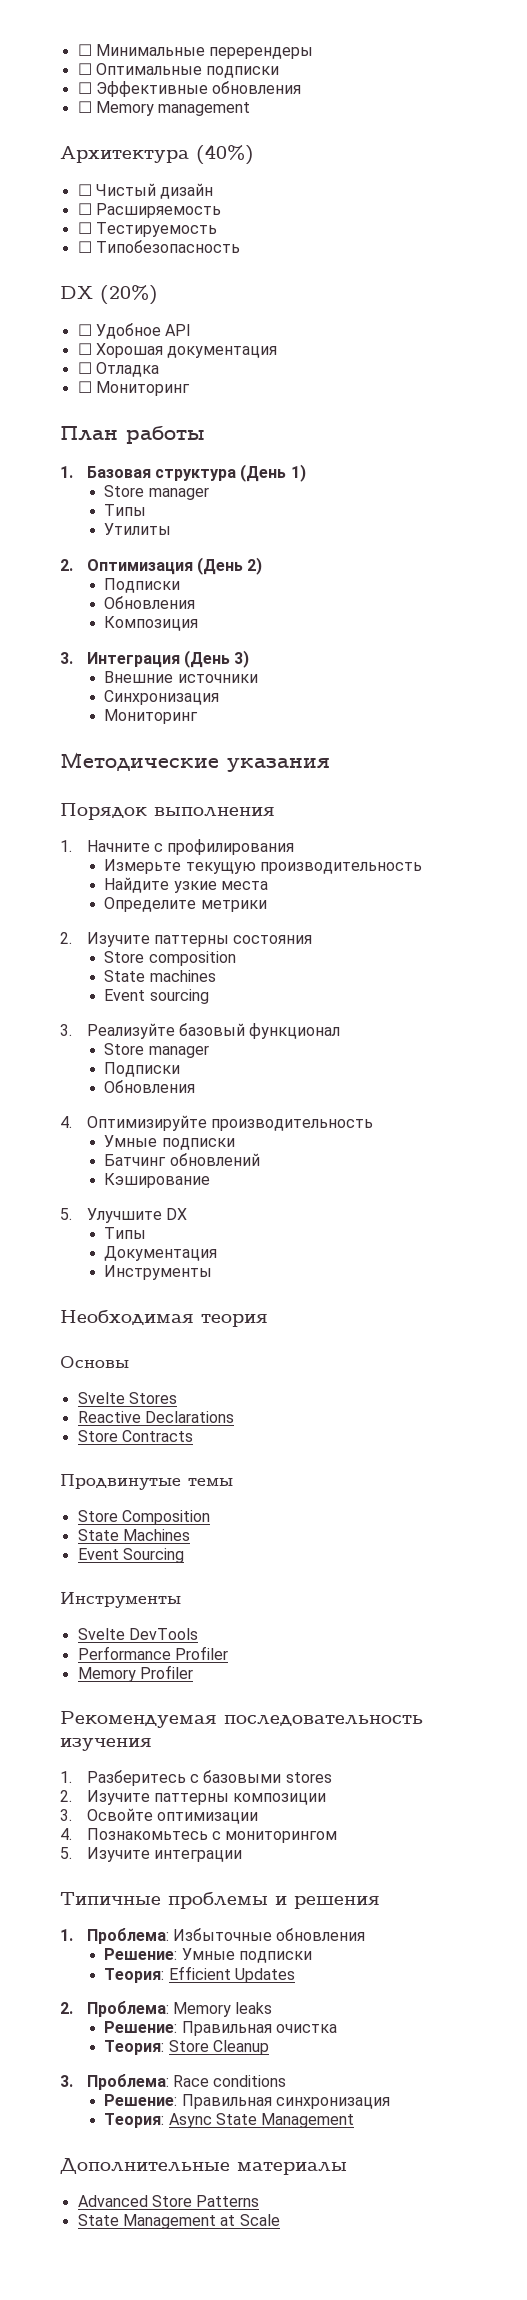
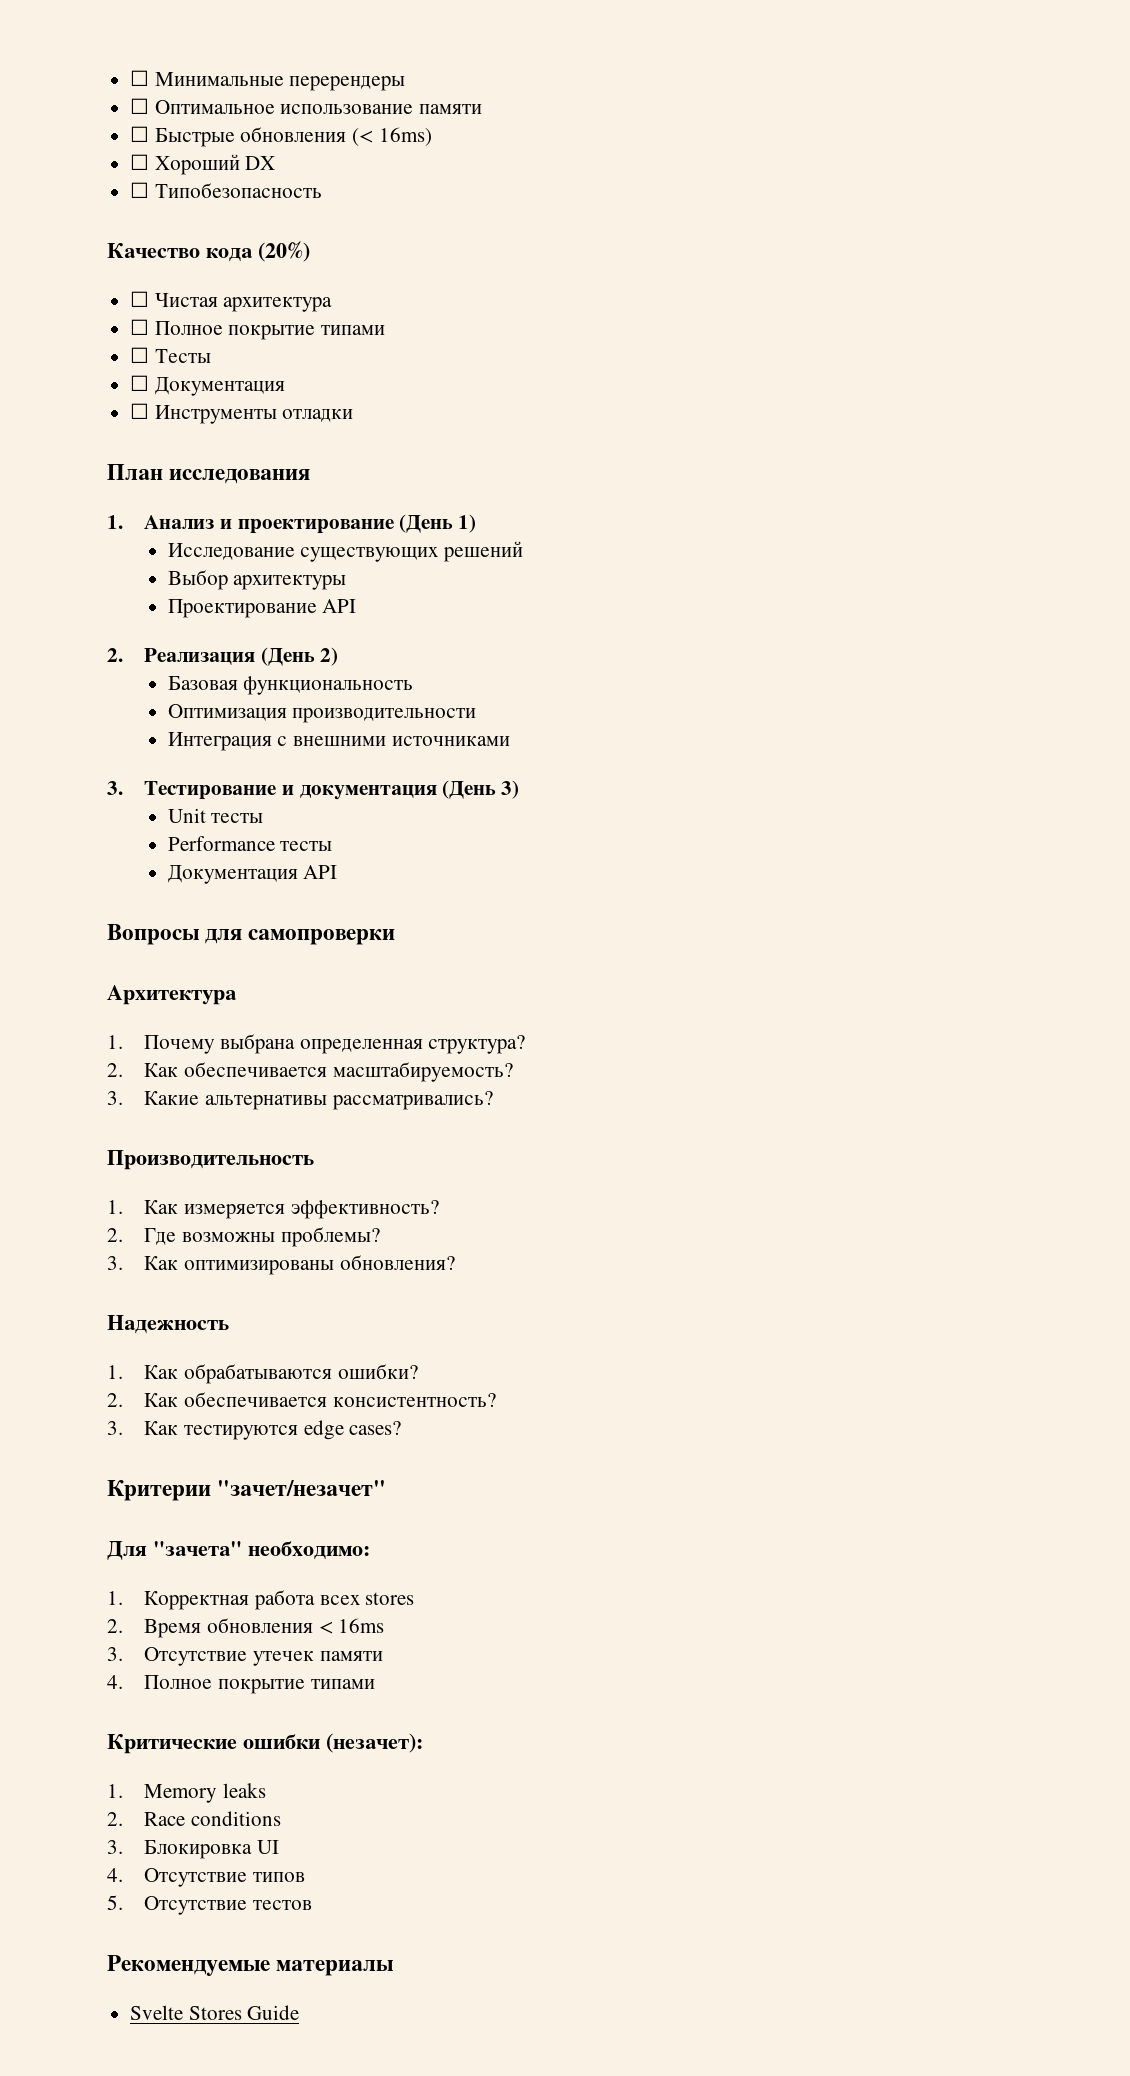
[95,63,280,78] [77,81,302,97] [77,101,251,116] [60,144,254,165] [77,183,214,199] [77,203,221,218] [77,222,217,237] Оптимальные подписки // ☐ Эффективные обновления // ☐ Memory management // Архитектура (40%) // ☐ Чистый дизайн // ☐ Расширяемость // ☐ Тестируемость -> [154,100,483,114] [130,126,432,147] [130,154,276,175] Оптимальное использование памяти // ☐ Быстрые обновления (< 16ms) // ☐ Хороший DX
[60,286,93,299] DX -> [107,243,253,262] Качество кода
[95,323,192,339] [77,343,278,358] [77,362,159,377] [77,381,190,396] Удобное API // ☐ Хорошая документация // ☐ Отладка // ☐ Мониторинг -> [154,293,333,312] [130,319,386,340] [130,347,211,363] [130,375,285,396] [130,403,354,424] Чистая архитектура // ☐ Полное покрытие типами // ☐ Тесты // ☐ Документация // ☐ Инструменты отладки
[126,426,205,444] [60,466,236,481] работы // 1. Базовая структура -> [169,469,311,484] [107,515,394,534] исследования // 1. Анализ и проектирование
[104,485,209,500] [104,504,147,516] [104,523,172,535] [60,559,193,575] Store manager // Типы // Утилиты // 2. Оптимизация -> [167,541,523,562] [167,570,347,590] [167,599,357,618] [107,648,256,666] Исследование существующих решений // Выбор архитектуры // Проектирование API // 2. Реализация
[104,578,181,593] [104,596,196,609] [104,616,199,631] [60,650,250,668] [104,671,258,683] [104,690,220,705] [104,709,199,724] [60,752,330,772] [60,803,275,820] [60,839,295,855] [104,859,422,874] [104,877,268,893] [104,897,267,912] [60,932,313,947] [104,951,236,966] [104,970,216,982] [104,989,209,1004] [60,1023,341,1039] [104,1043,209,1058] [104,1062,181,1077] [104,1080,196,1093] [60,1115,373,1131] [104,1135,235,1150] [104,1153,260,1166] [104,1173,211,1188] [60,1208,187,1223] [104,1227,147,1239] [104,1246,218,1261] [104,1265,213,1280] [60,1310,268,1327] [60,1356,129,1368] [77,1392,177,1404] [77,1411,234,1423] [77,1430,193,1442] [60,1474,233,1490] [77,1510,210,1525] [77,1529,190,1541] [77,1548,184,1563] [60,1592,181,1608] [77,1628,198,1640] [77,1646,228,1660] [77,1665,193,1682] [60,1711,423,1728] [60,1738,152,1751] [60,1770,332,1786] [60,1790,327,1805] [60,1808,258,1824] [60,1828,338,1843] [60,1847,242,1862] [60,1892,380,1909] [60,1928,366,1944] [104,1948,312,1963] [104,1966,295,1983] [60,2001,273,2017] [104,2021,337,2036] [104,2040,269,2055] [60,2074,287,2090] [104,2094,390,2109] [104,2113,355,2128] [60,2158,347,2175] [77,2195,260,2207] [77,2214,280,2229] Подписки // Обновления // Композиция // 3. Интеграция (День 3) // Внешние источники // Синхронизация // Мониторинг // Методические указания // Порядок выполнения // 1. Начните с профилирования // Измерьте текущую производительность // Найдите узкие места // Определите метрики // 2. Изучите паттерны состояния // Store composition // State machines // Event sourcing // 3. Реализуйте базовый функционал // Store manager // Подписки // Обновления // 4. Оптимизируйте производительность // Умные подписки // Батчинг обновлений // Кэширование // 5. Улучшите DX // Типы // Документация // Инструменты // Необходимая теория // Основы // Svelte Stores // Reactive Declarations // Store Contracts // Продвинутые темы // Store Composition // State Machines // Event Sourcing // Инструменты // Svelte DevTools // Performance Profiler // Memory Profiler // Рекомендуемая последовательность изучения // 1. Разберитесь с базовыми stores // 2. Изучите паттерны композиции // 3. Освойте оптимизации // 4. Познакомьтесь с мониторингом // 5. Изучите интеграции // Типичные проблемы и решения // 1. Проблема: Избыточные обновления // Решение: Умные подписки // Теория: Efficient Updates // 2. Проблема: Memory leaks // Решение: Правильная очистка // Теория: Store Cleanup // 3. Проблема: Race conditions // Решение: Правильная синхронизация // Теория: Async State Management // Дополнительные материалы // Advanced Store Patterns // State Management at Scale -> [167,676,414,695] [167,704,477,723] [167,732,510,751] [107,780,520,800] [167,808,264,823] [167,836,333,851] [167,865,338,884] [107,924,396,945] [107,985,237,1005] [107,1034,526,1054] [107,1062,513,1082] [107,1091,493,1110] [107,1150,314,1170] [107,1200,439,1219] [107,1227,380,1247] [107,1255,455,1275] [107,1315,229,1334] [107,1364,418,1384] [107,1392,496,1407] [107,1420,402,1440] [107,1480,387,1501] [107,1541,370,1560] [107,1590,415,1610] [107,1618,385,1638] [107,1647,383,1666] [107,1675,375,1694] [107,1733,423,1754] [107,1783,267,1803] [107,1811,282,1826] [107,1840,280,1859] [107,1868,306,1887] [107,1895,313,1915] [107,1955,395,1976] [130,2005,300,2020] Базовая функциональность // Оптимизация производительности // Интеграция с внешними источниками // 3. Тестирование и документация (День 3) // Unit тесты // Performance тесты // Документация API // Вопросы для самопроверки // Архитектура // 1. Почему выбрана определенная структура? // 2. Как обеспечивается масштабируемость? // 3. Какие альтернативы рассматривались? // Производительность // 1. Как измеряется эффективность? // 2. Где возможны проблемы? // 3. Как оптимизированы обновления? // Надежность // 1. Как обрабатываются ошибки? // 2. Как обеспечивается консистентность? // 3. Как тестируются edge cases? // Критерии "зачет/незачет" // Для "зачета" необходимо: // 1. Корректная работа всех stores // 2. Время обновления < 16ms // 3. Отсутствие утечек памяти // 4. Полное покрытие типами // Критические ошибки (незачет): // 1. Memory leaks // 2. Race conditions // 3. Блокировка UI // 4. Отсутствие типов // 5. Отсутствие тестов // Рекомендуемые материалы // Svelte Stores Guide

